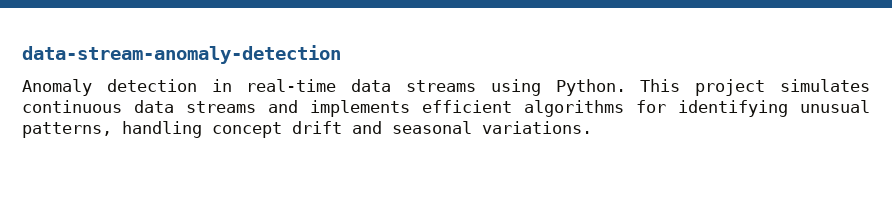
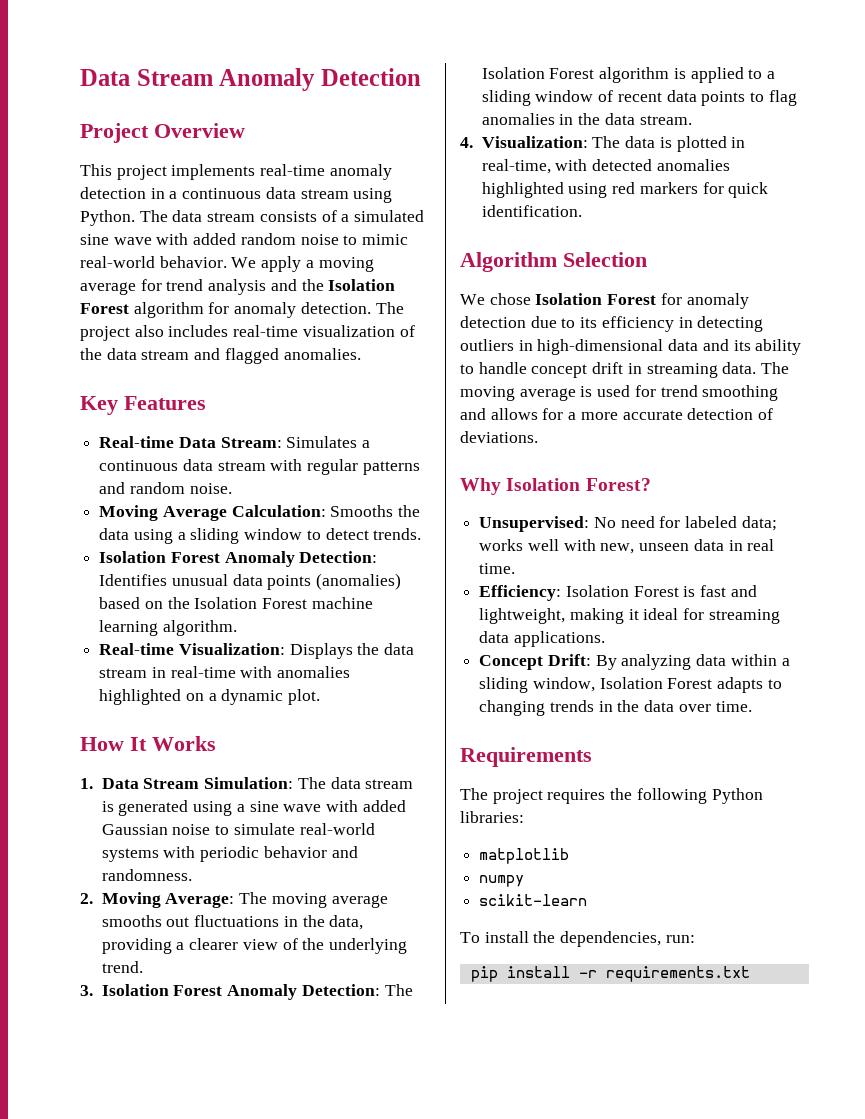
[22,45,341,64] [22,79,870,96] [22,100,870,117] [22,121,592,138] data-stream-anomaly-detection // Anomaly detection in real-time data streams using Python. This project simulates continuous data streams and implements efficient algorithms for identifying unusual patterns, handling concept drift and seasonal variations. -> [80,68,421,91] [80,123,245,143] [80,164,392,180] [80,187,393,203] [80,210,425,226] [80,233,409,245] [80,256,374,272] [80,279,396,295] [80,302,404,318] [80,325,415,341] [80,348,361,364] [80,396,206,415] [99,436,371,448] [99,459,420,475] [99,482,232,494] [99,505,421,521] [99,528,422,544] [99,551,378,567] [99,573,402,590] [99,597,373,609] [99,620,237,636] [99,643,415,659] [99,666,351,678] [99,689,321,705] [80,736,216,751] [80,777,414,789] [101,800,406,816] [101,823,375,835] [101,846,358,862] [101,869,192,881] [80,892,388,908] [101,915,364,930] [101,938,408,954] [101,961,143,973] [80,984,413,1000] [481,67,776,83] [481,90,797,106] [481,113,692,125] [460,136,746,152] [481,159,730,174] [481,182,769,198] [481,205,582,217] [460,252,647,272] [460,293,749,309] [460,316,764,332] [460,339,802,355] [460,362,790,378] [460,385,779,401] [460,408,774,420] [460,431,538,443] [460,478,651,495] [479,516,777,532] [479,539,775,554] [479,563,516,574] [479,585,757,601] [479,608,780,624] [479,631,605,647] [479,654,790,670] [479,677,782,693] [479,700,752,716] [460,747,592,767] [460,788,763,804] [460,811,524,823] [479,848,570,864] [479,875,525,887] [479,894,588,906] [460,931,695,947] [470,966,750,982] Data Stream Anomaly Detection // Project Overview // This project implements real-time anomaly detection in a continuous data stream using Python. The data stream consists of a simulated sine wave with added random noise to mimic real-world behavior. We apply a moving average for trend analysis and the Isolation Forest algorithm for anomaly detection. The project also includes real-time visualization of the data stream and flagged anomalies. // Key Features // Real-time Data Stream: Simulates a continuous data stream with regular patterns and random noise. // Moving Average Calculation: Smooths the data using a sliding window to detect trends. // Isolation Forest Anomaly Detection: Identifies unusual data points (anomalies) based on the Isolation Forest machine learning algorithm. // Real-time Visualization: Displays the data stream in real-time with anomalies highlighted on a dynamic plot. // How It Works // 1. Data Stream Simulation: The data stream is generated using a sine wave with added Gaussian noise to simulate real-world systems with periodic behavior and randomness. // 2. Moving Average: The moving average smooths out fluctuations in the data, providing a clearer view of the underlying trend. // 3. Isolation Forest Anomaly Detection: The Isolation Forest algorithm is applied to a sliding window of recent data points to flag anomalies in the data stream. // 4. Visualization: The data is plotted in real-time, with detected anomalies highlighted using red markers for quick identification. // Algorithm Selection // We chose Isolation Forest for anomaly detection due to its efficiency in detecting outliers in high-dimensional data and its ability to handle concept drift in streaming data. The moving average is used for trend smoothing and allows for a more accurate detection of deviations. // Why Isolation Forest? // Unsupervised: No need for labeled data; works well with new, unseen data in real time. // Efficiency: Isolation Forest is fast and lightweight, making it ideal for streaming data applications. // Concept Drift: By analyzing data within a sliding window, Isolation Forest adapts to changing trends in the data over time. // Requirements // The project requires the following Python libraries: // matplotlib // numpy // scikit-learn // To install the dependencies, run: // pip install -r requirements.txt

